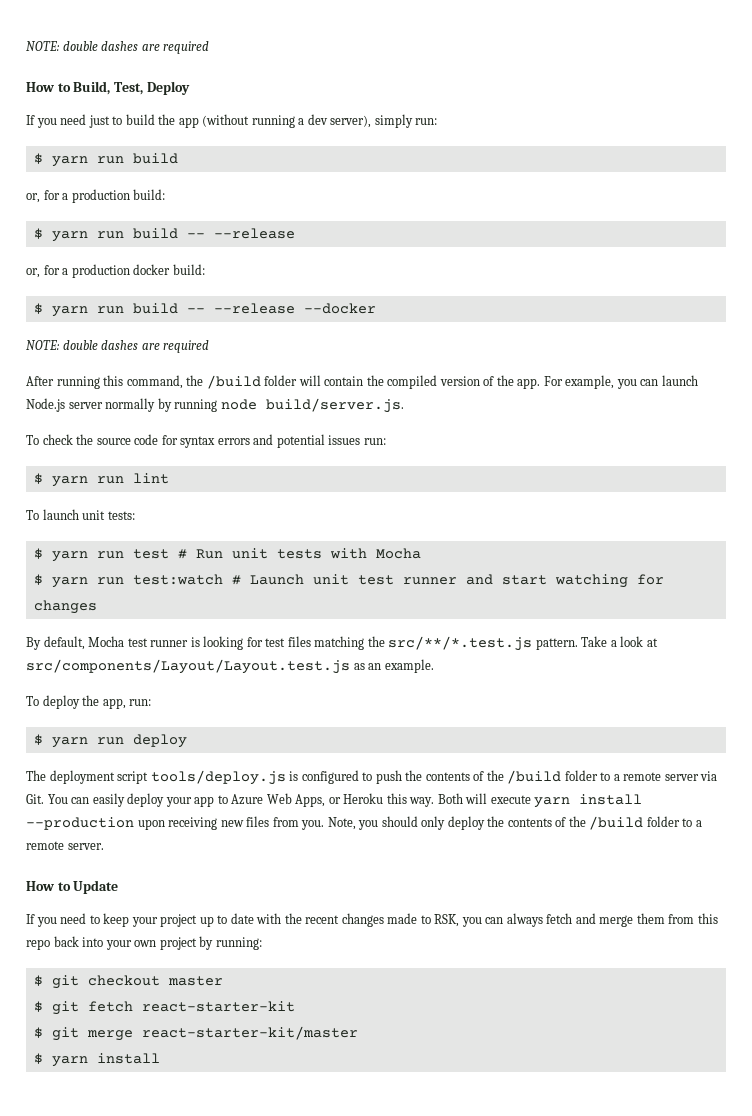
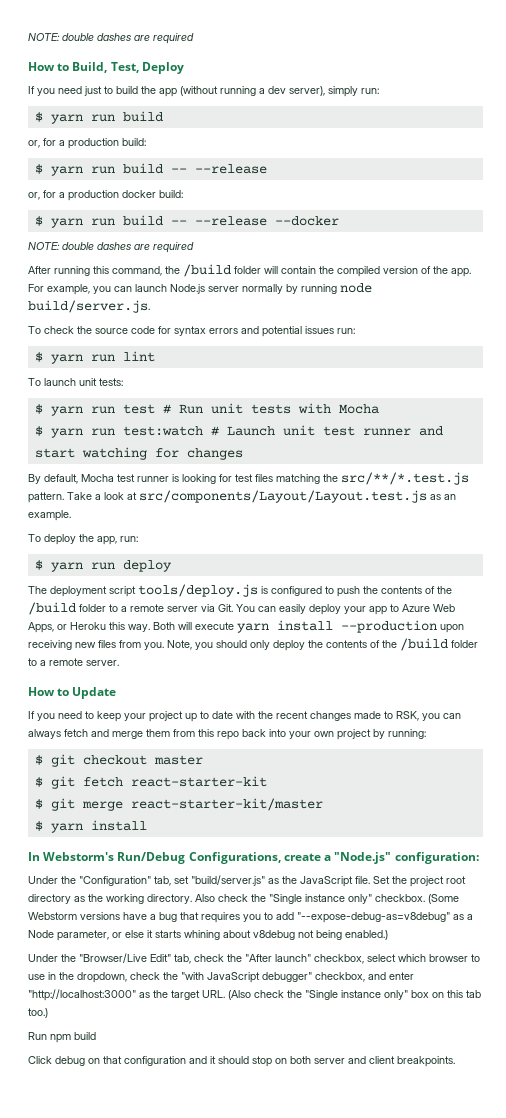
(160, 1058) none -> [28,852,479,864] [28,875,466,887] [28,894,459,904] [28,912,473,923] [28,930,388,941] [28,953,480,964] [28,972,414,983] [28,989,481,1001] [28,1008,48,1018] [28,1032,96,1043] [28,1056,455,1067] // In Webstorm's Run/Debug Configurations, create a "Node.js" configuration: // Under the "Configuration" tab, set "build/server.js" as the JavaScript file. Set the project root directory as the working directory. Also check the "Single instance only" checkbox. (Some Webstorm versions have a bug that requires you to add "--expose-debug-as=v8debug" as a Node parameter, or else it starts whining about v8debug not being enabled.) // Under the "Browser/Live Edit" tab, check the "After launch" checkbox, select which browser to use in the dropdown, check the "with JavaScript debugger" checkbox, and enter "http://localhost:3000" as the target URL. (Also check the "Single instance only" box on this tab too.) // Run npm build // Click debug on that configuration and it should stop on both server and client breakpoints.

